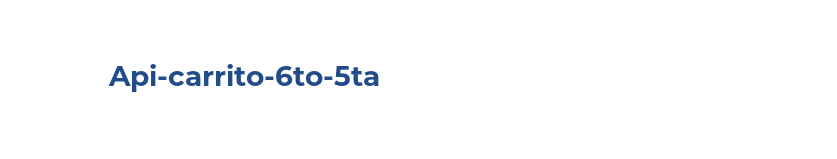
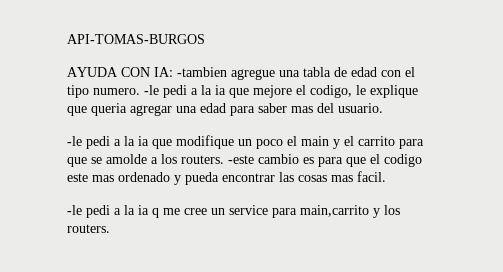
[108,64,380,92] Api-carrito-6to-5ta -> [67,34,205,44] [67,67,415,80] [67,85,418,98] [67,103,383,116] [67,135,424,149] [67,154,422,167] [67,171,386,185] [67,205,400,218] [67,224,110,233] API-TOMAS-BURGOS // AYUDA CON IA: -tambien agregue una tabla de edad con el tipo numero. -le pedi a la ia que mejore el codigo, le explique que queria agregar una edad para saber mas del usuario. // -le pedi a la ia que modifique un poco el main y el carrito para que se amolde a los routers. -este cambio es para que el codigo este mas ordenado y pueda encontrar las cosas mas facil. // -le pedi a la ia q me cree un service para main,carrito y los routers.

